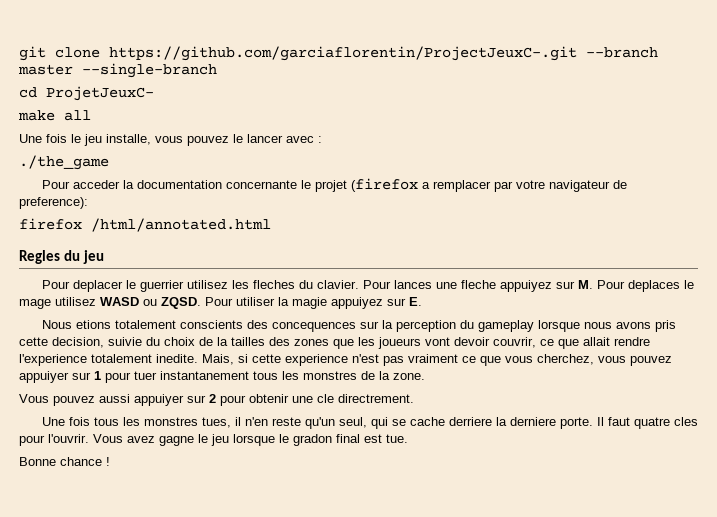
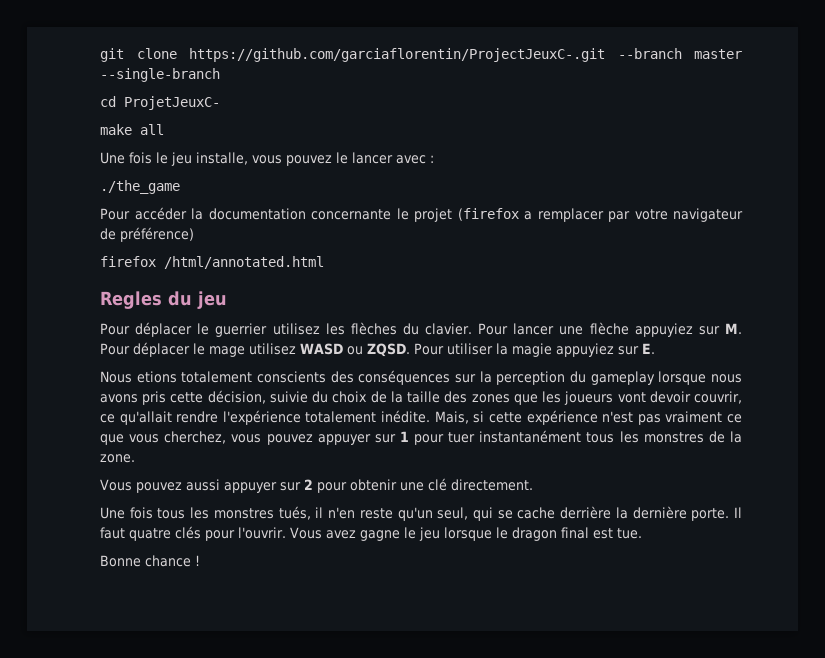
[72,180,120,189] acceder -> [134,207,187,220] accéder
[19,197,88,209] preference): -> [120,227,194,242] préférence)
[72,280,123,292] deplacer -> [135,322,193,337] déplacer
[252,280,295,289] fleches -> [350,322,397,335] flèches
[393,280,552,292] lances une fleche appuiyez -> [513,322,693,337] lancer une flèche appuyiez
[627,280,680,292] deplaces -> [133,342,190,357] déplacer
[331,297,383,309] appuiyez -> [556,343,614,357] appuyiez
[271,322,356,332] concequences -> [358,370,451,385] conséquences
[52,337,104,348] decision, -> [207,390,266,404] décision,
[231,337,265,346] tailles -> [407,391,441,403] taille
[558,337,650,349] [19,354,198,366] que allait rendre l'experience totalement inedite. -> [119,410,431,425] qu'allait rendre l'expérience totalement inédite.
[285,354,348,366] experience -> [526,410,598,425] expérience
[19,371,69,383] appuiyer -> [317,434,371,445] appuyer
[160,371,249,380] instantanement -> [479,430,582,443] instantanément
[134,394,184,406] appuiyer -> [223,482,277,493] appuyer
[317,394,414,403] cle directrement. -> [427,478,533,491] clé directement.
[201,417,231,428] tues, -> [278,506,311,520] tués,
[448,417,556,426] derriere la derniere -> [560,506,687,519] derrière la dernière
[673,417,698,426] cles -> [175,526,201,539] clés
[293,434,332,446] gradon -> [511,527,557,541] dragon

